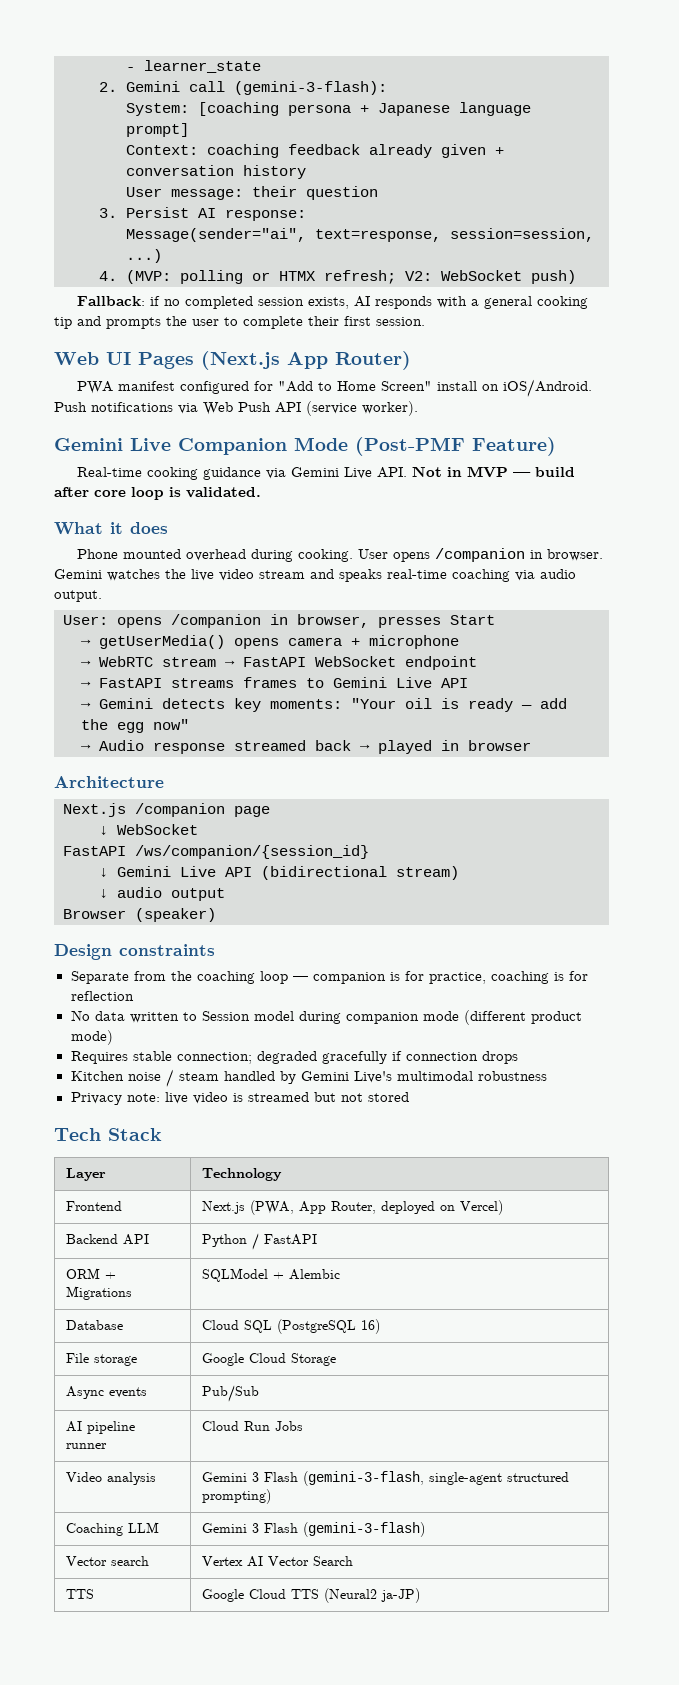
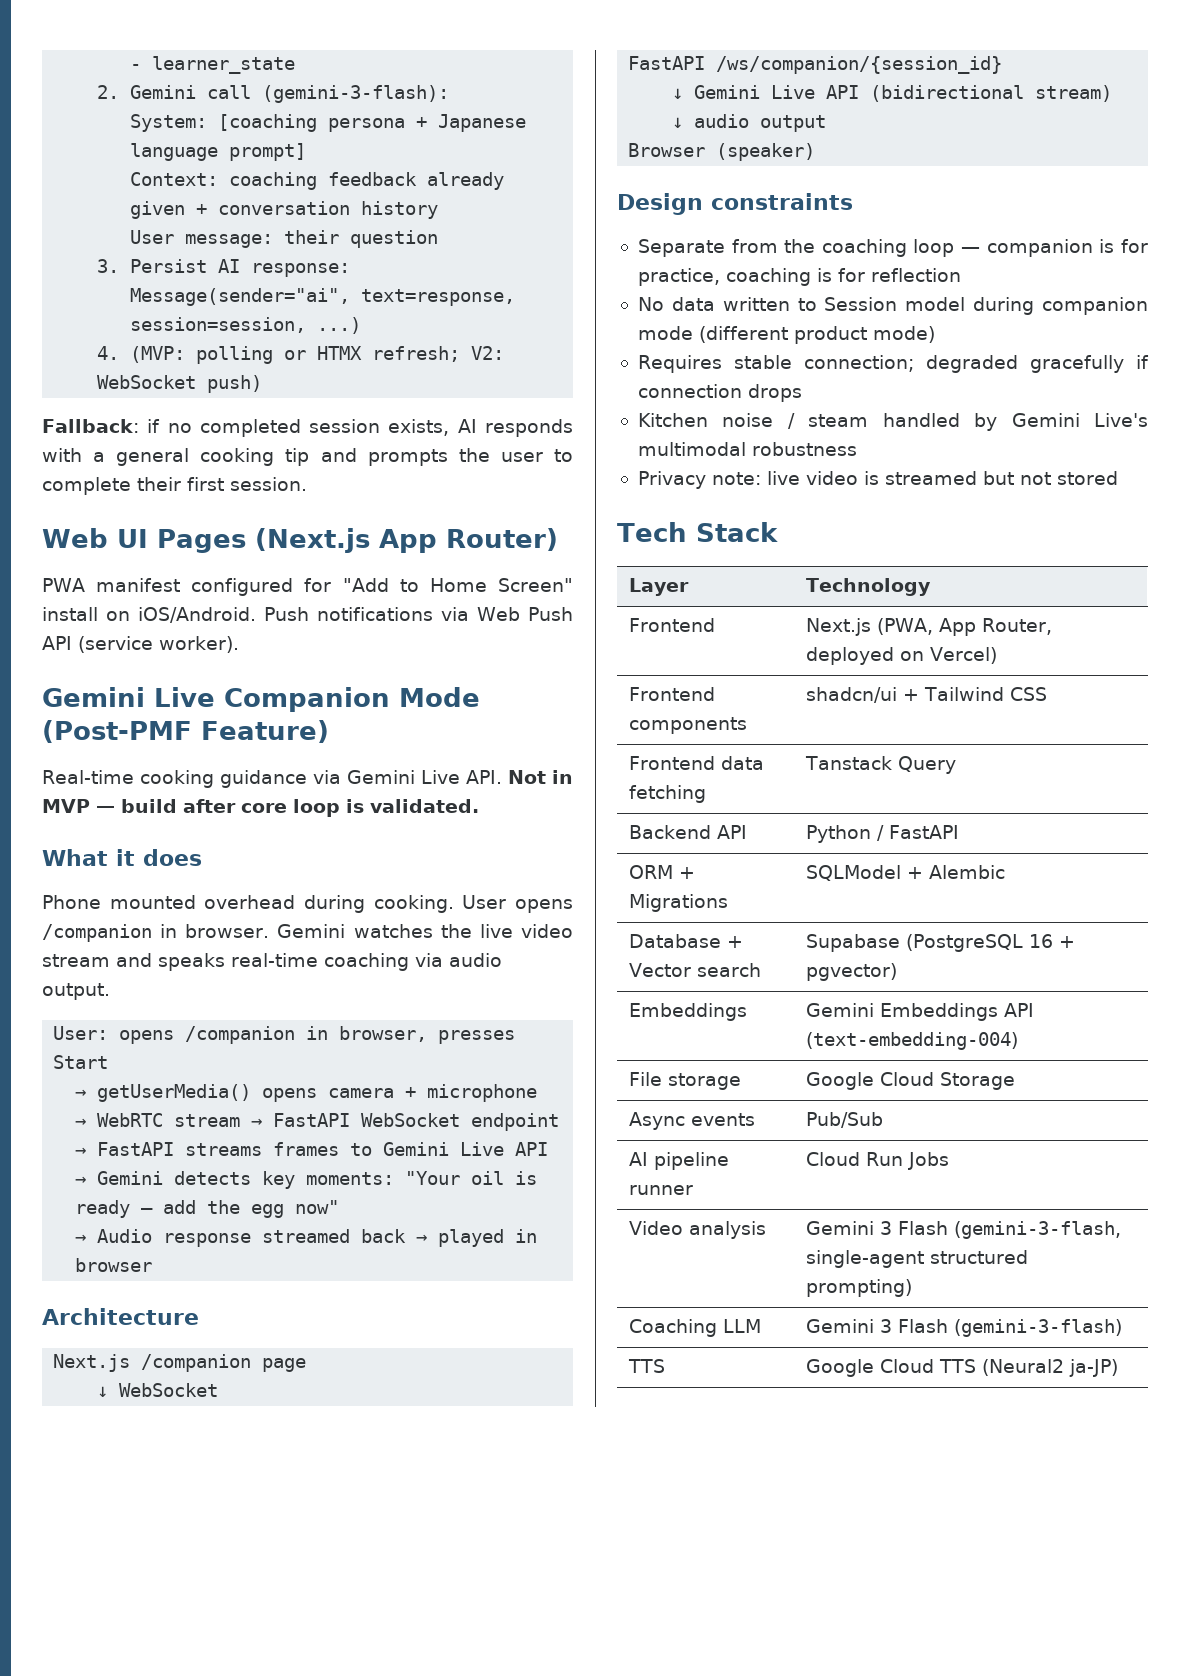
(503, 1207) none -> [628,687,715,701] [628,717,747,734] [805,687,1047,703] [628,756,764,770] [628,785,706,803] [804,756,956,774] // Frontend components | shadcn/ui + Tailwind CSS // Frontend data fetching | Tanstack Query
[201,1319,380,1334] | Cloud SQL (PostgreSQL 16) -> [726,936,743,948] [628,963,761,977] [805,934,1075,952] [805,963,897,981] [628,1003,747,1021] [805,1003,1034,1021] [805,1032,1018,1050] + Vector search | Supabase (PostgreSQL 16 + pgvector) // Embeddings | Gemini Embeddings API (text-embedding-004)
[65,1556,149,1566] [201,1556,353,1567] // Vector search | Vertex AI Vector Search -> (1122, 1328) none

